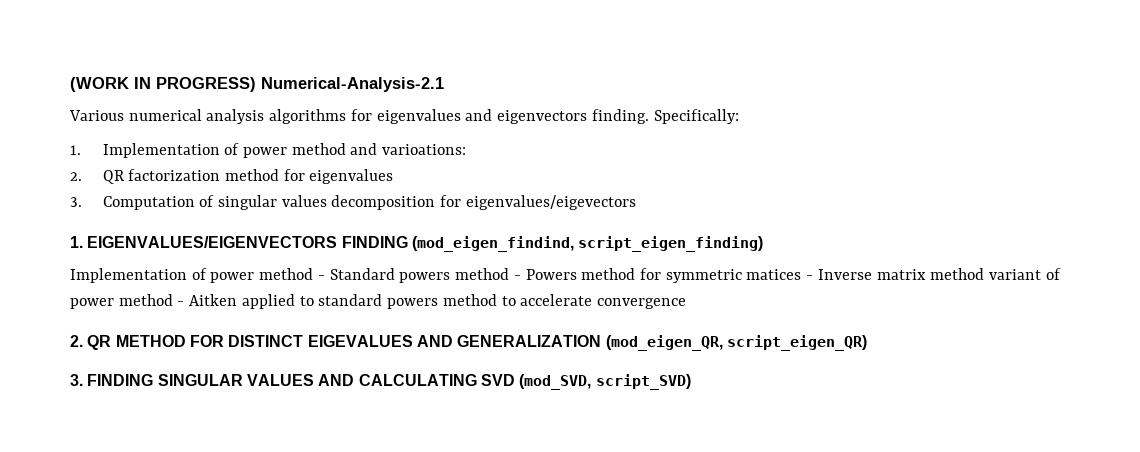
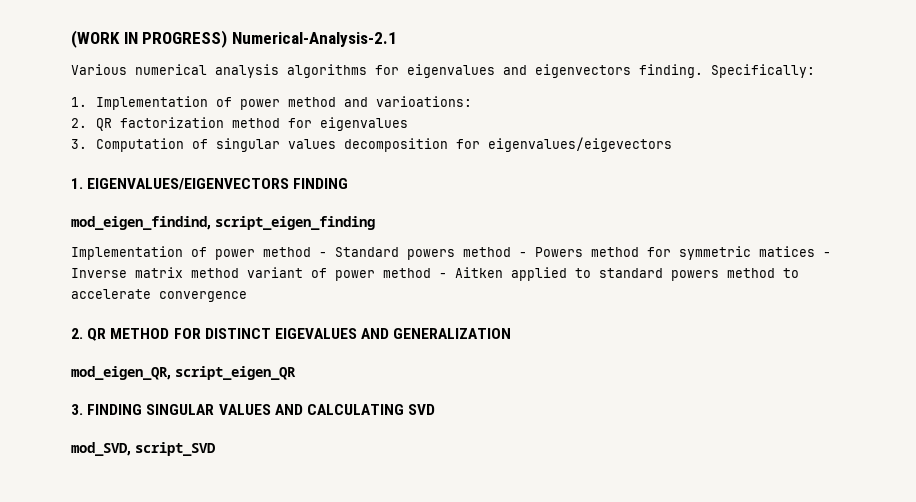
[411,236,764,252] (mod_eigen_findind, script_eigen_finding) -> [71,216,375,230] // mod_eigen_findind, script_eigen_finding
[605,335,867,351] (mod_eigen_QR, script_eigen_QR) -> [71,366,296,380] // mod_eigen_QR, script_eigen_QR
[519,374,691,390] (mod_SVD, script_SVD) -> [71,442,215,456] // mod_SVD, script_SVD

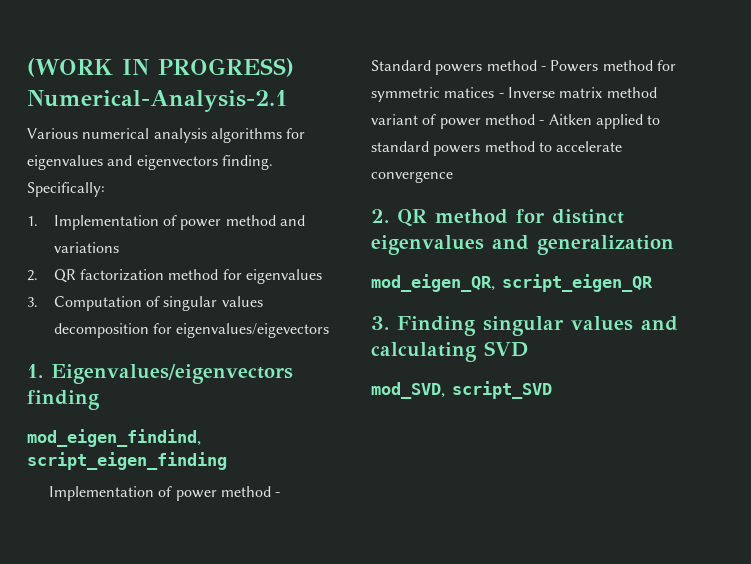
[376,96,473,107] varioations: -> [53,242,119,253] variations
[87,178,349,190] EIGENVALUES/EIGENVECTORS FINDING -> [51,364,293,384] [27,390,100,410] Eigenvalues/eigenvectors finding
[110,328,512,339] [71,366,296,380] [71,404,404,415] METHOD FOR DISTINCT EIGEVALUES AND GENERALIZATION // mod_eigen_QR, script_eigen_QR // 3. FINDING SINGULAR VALUES AND CALCULATING -> [435,209,624,224] [371,235,674,255] [371,274,653,292] [371,316,678,336] [371,342,477,362] method for distinct eigenvalues and generalization // mod_eigen_QR, script_eigen_QR // 3. Finding singular values and calculating

